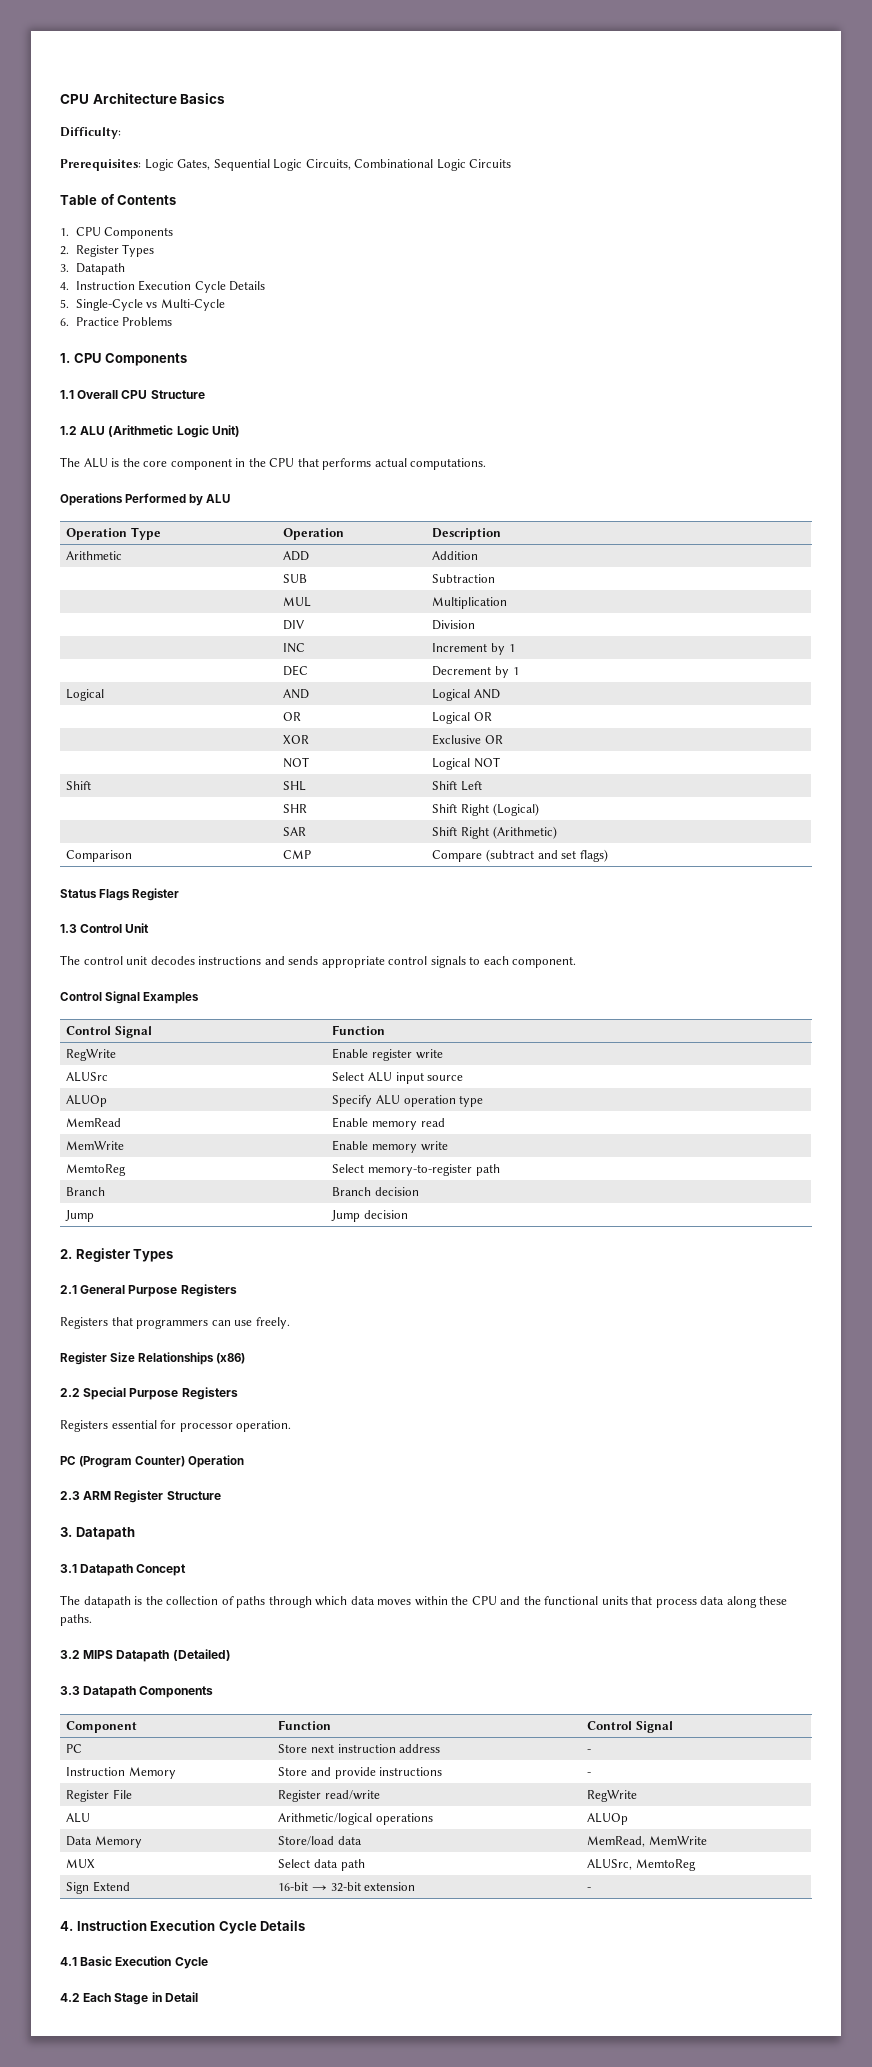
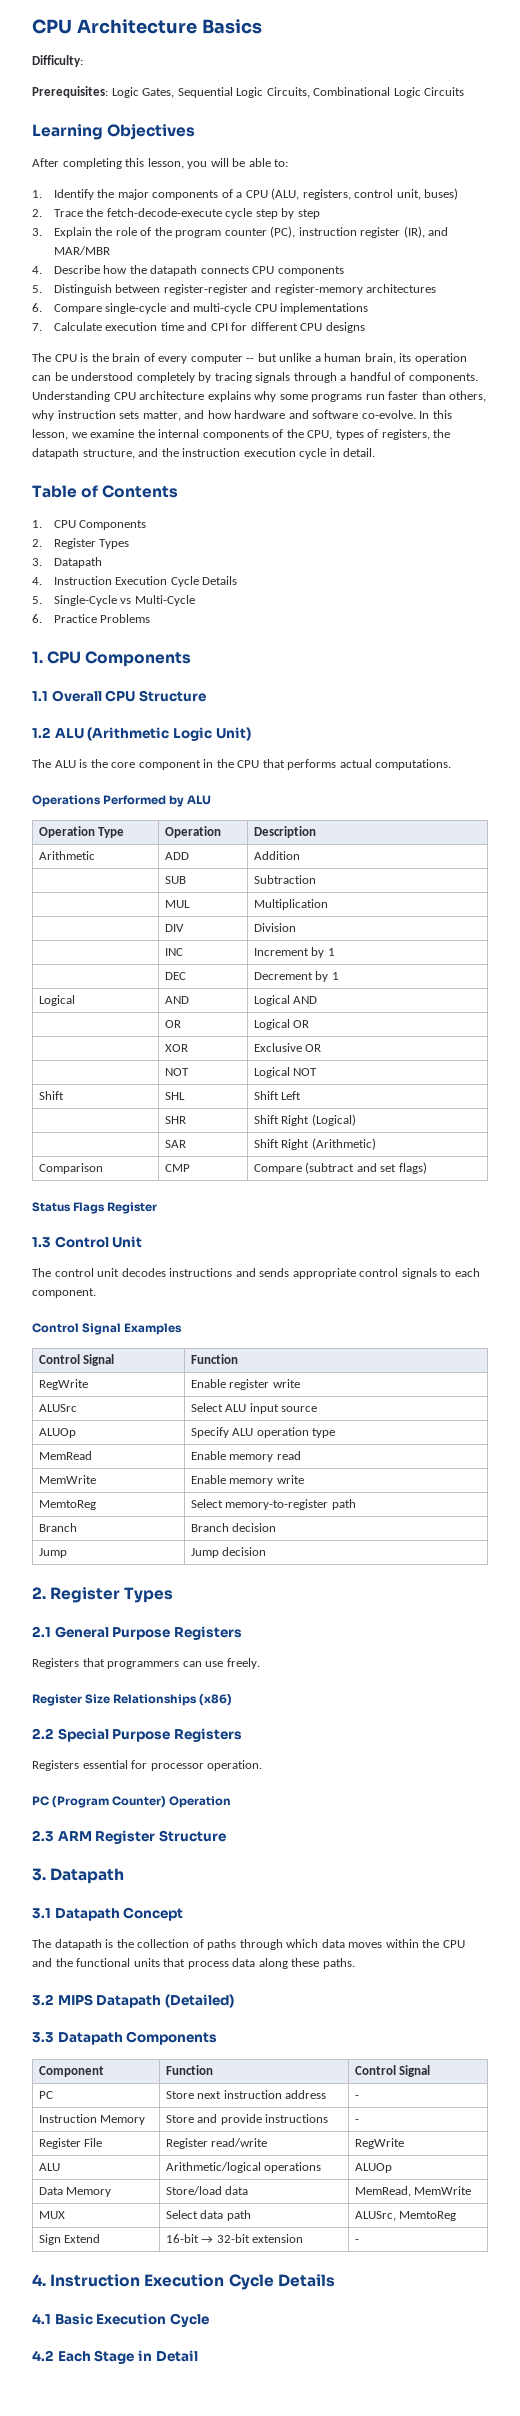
(512, 163) none -> [32,124,196,140] [32,158,289,169] [32,188,459,200] [32,208,320,219] [32,226,449,238] [53,246,110,255] [32,265,344,276] [32,284,437,295] [32,303,369,314] [32,322,365,333] [32,353,467,364] [32,372,478,383] [32,391,487,402] [32,410,452,421] [32,429,451,440] [32,448,376,459] // Learning Objectives // After completing this lesson, you will be able to: // 1. Identify the major components of a CPU (ALU, registers, control unit, buses) // 2. Trace the fetch-decode-execute cycle step by step // 3. Explain the role of the program counter (PC), instruction register (IR), and MAR/MBR // 4. Describe how the datapath connects CPU components // 5. Distinguish between register-register and register-memory architectures // 6. Compare single-cycle and multi-cycle CPU implementations // 7. Calculate execution time and CPI for different CPU designs // The CPU is the brain of every computer -- but unlike a human brain, its operation can be understood completely by tracing signals through a handful of components. Understanding CPU architecture explains why some programs run faster than others, why instruction sets matter, and how hardware and software co-evolve. In this lesson, we examine the internal components of the CPU, types of registers, the datapath structure, and the instruction execution cycle in detail.

